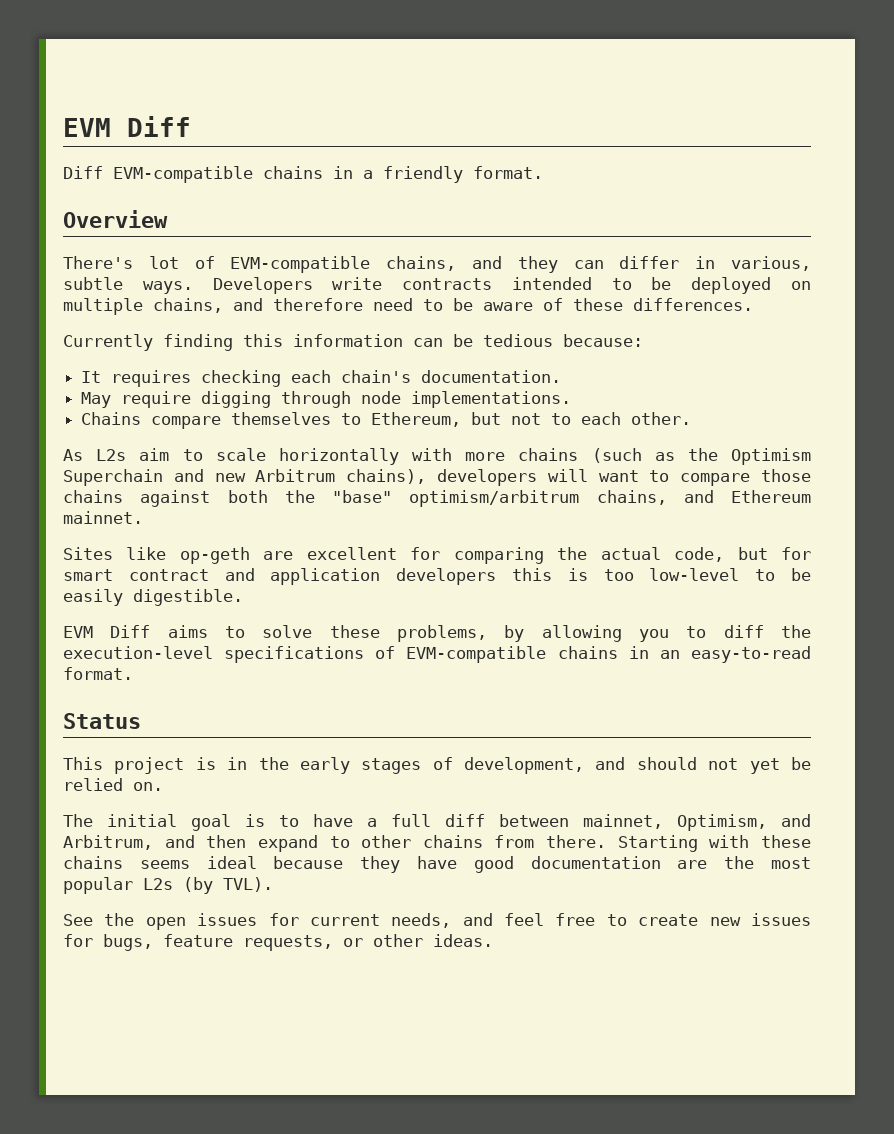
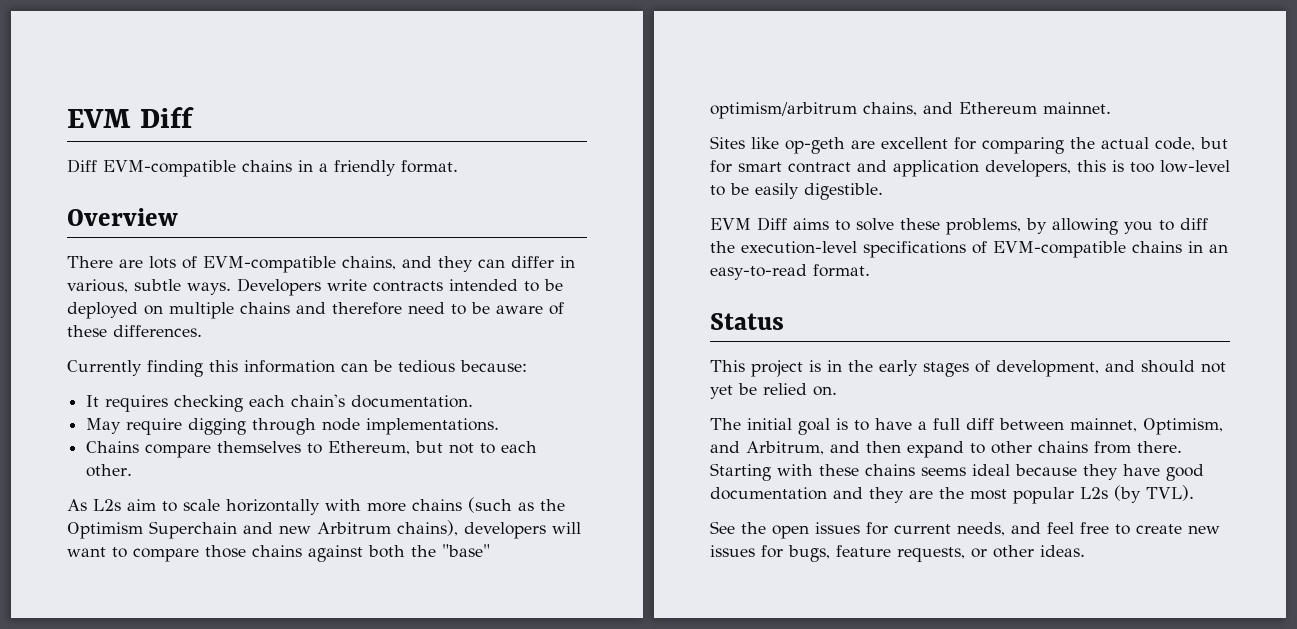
[63,256,179,269] There's lot -> [67,256,176,269] There are lots
[153,298,223,313] chains, -> [240,302,290,314] chains
[396,568,497,585] developers -> [985,160,1071,177] developers,
(661, 862) none -> [833,487,904,503] and they

